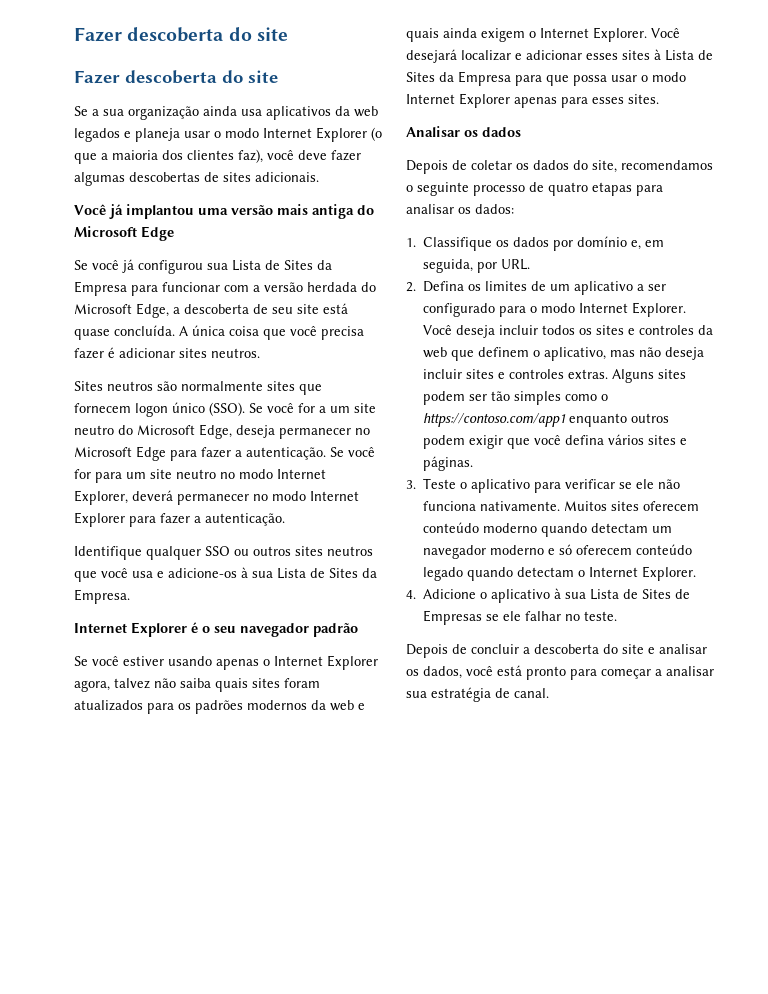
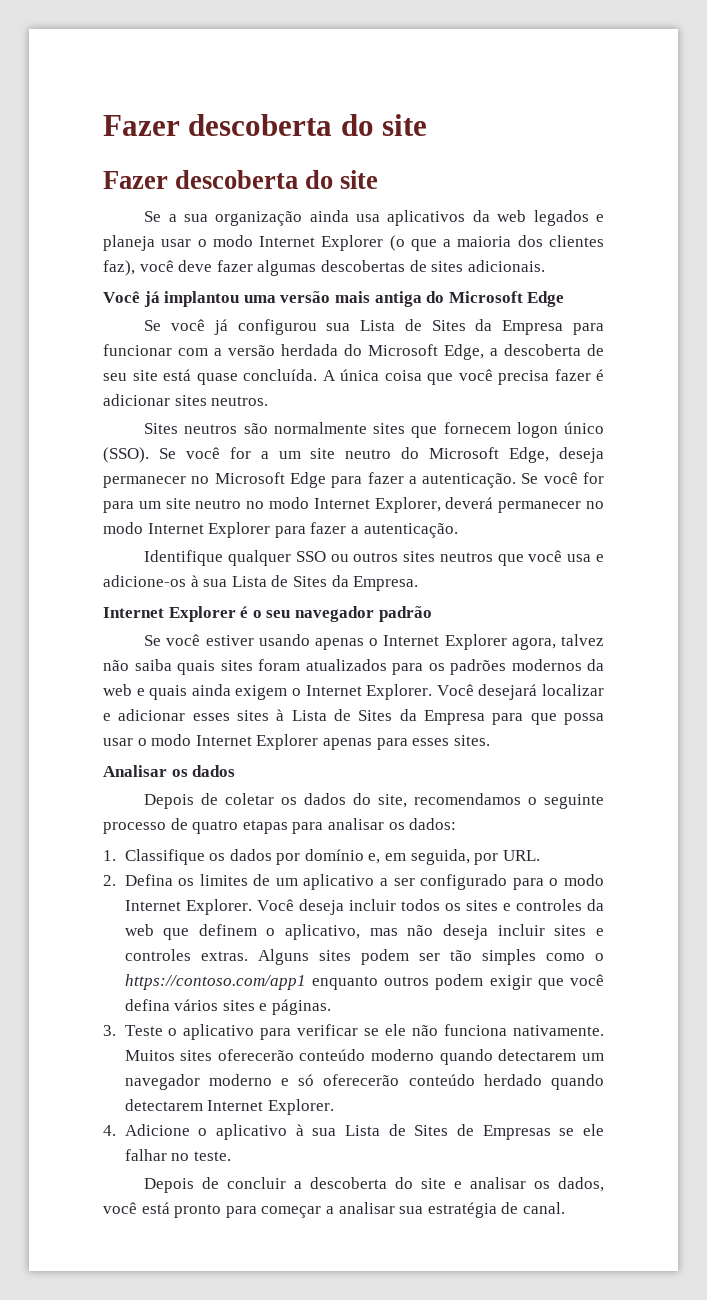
[643,501,700,511] oferecem -> [217,1049,294,1061] oferecerão
[591,523,649,533] detectam -> [498,1049,577,1061] detectarem
[576,544,693,555] [423,567,586,581] oferecem conteúdo legado quando detectam o -> [323,1074,604,1090] [124,1099,203,1111] oferecerão conteúdo herdado quando detectarem

